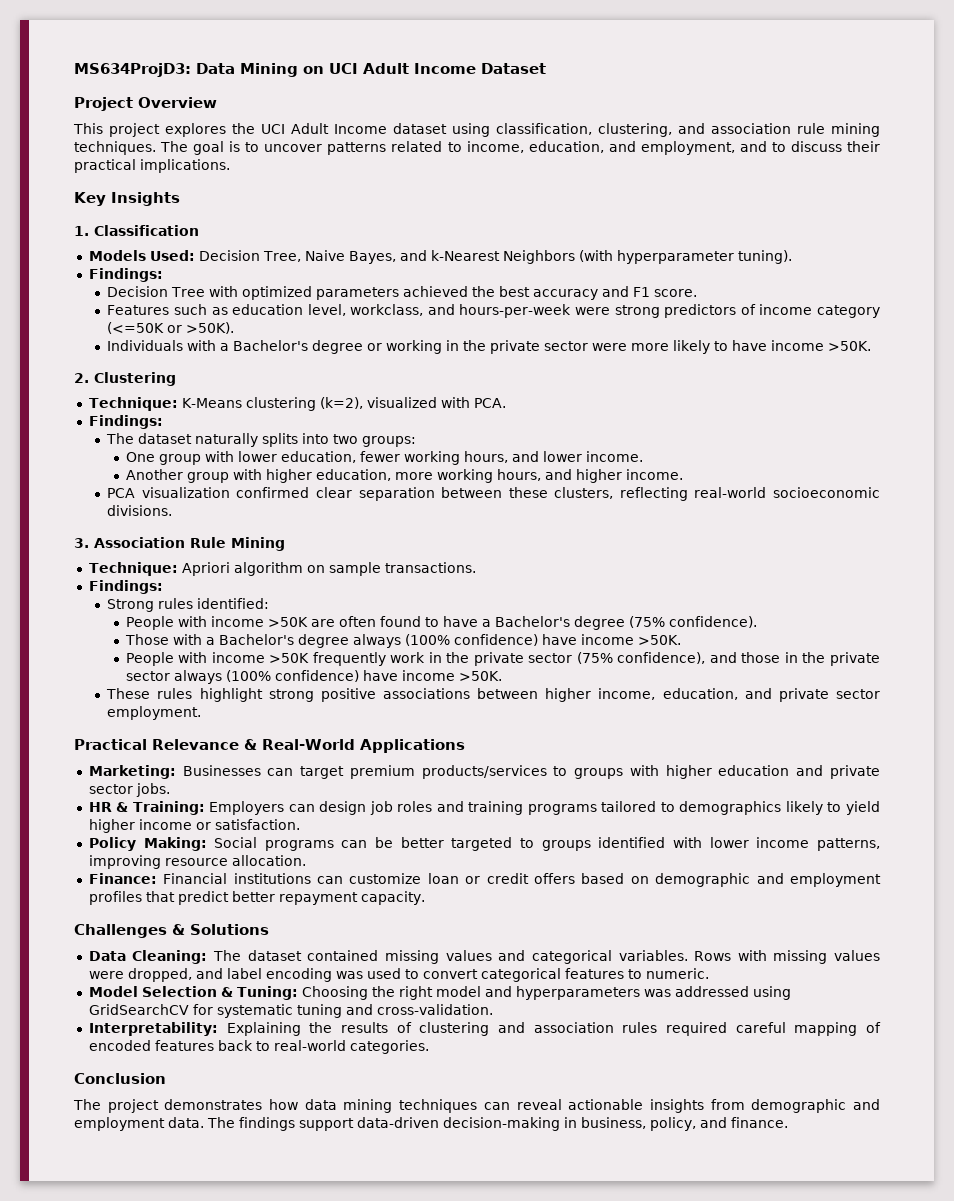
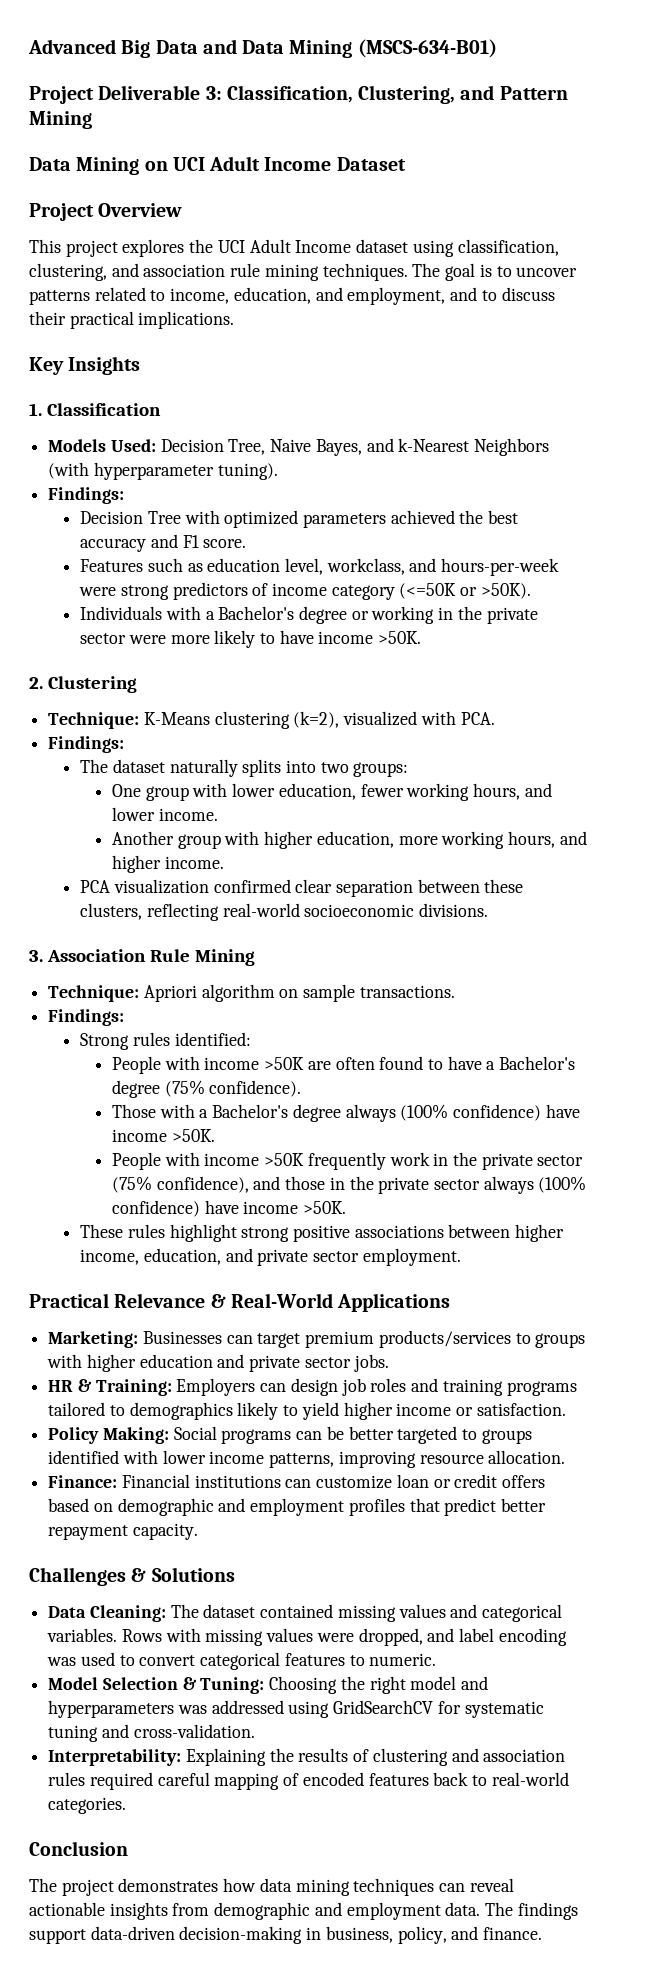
[74,63,191,77] MS634ProjD3: -> [28,39,497,58] [29,85,568,104] [29,111,92,129] Advanced Big Data and Data Mining (MSCS-634-B01) // Project Deliverable 3: Classification, Clustering, and Pattern Mining //

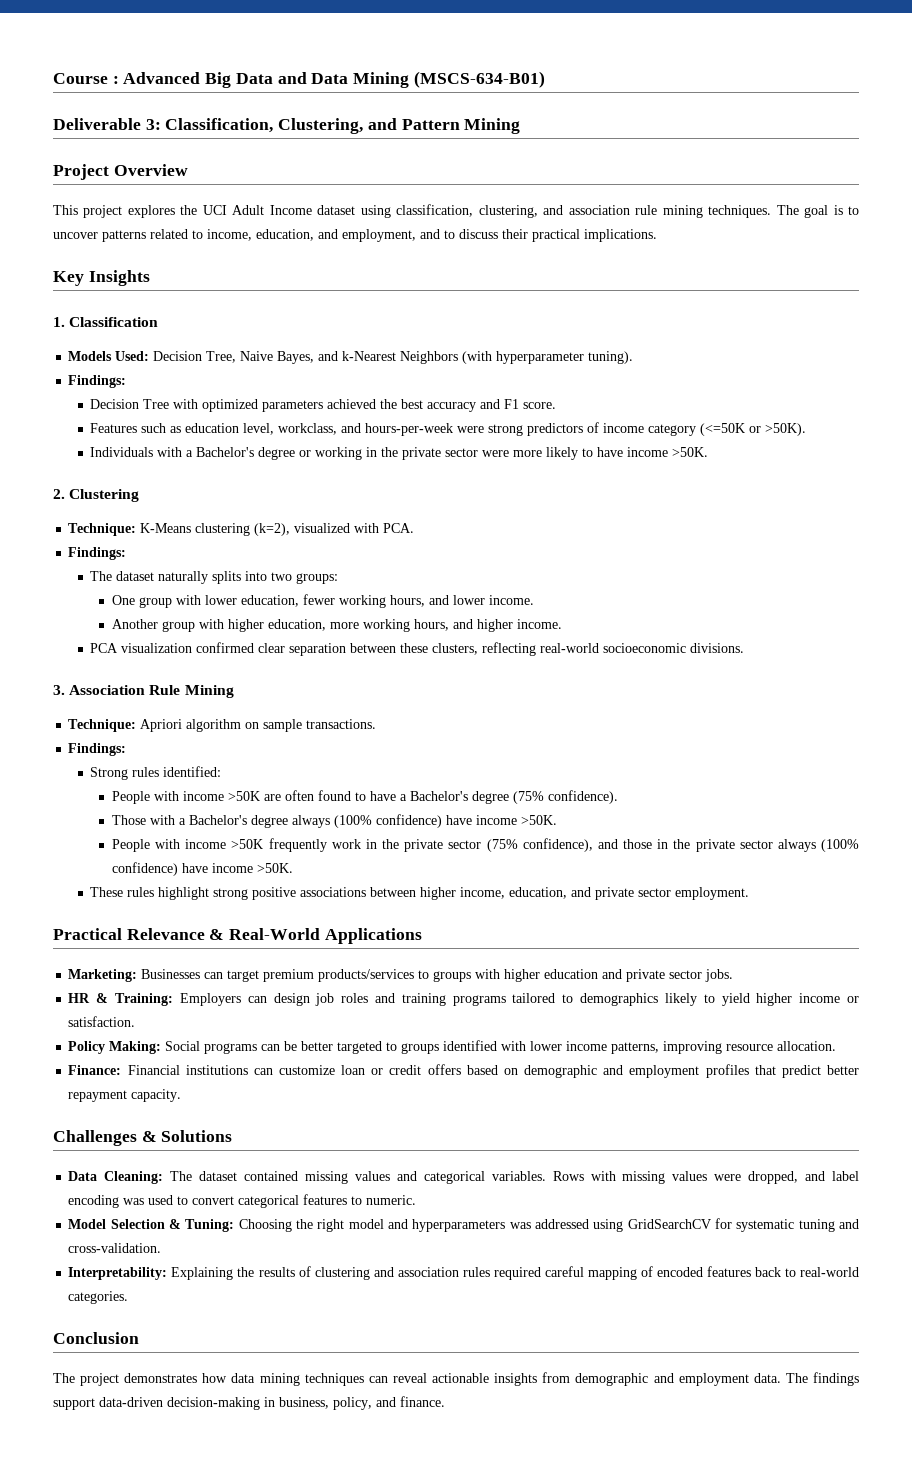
(28, 46) none -> [53,73,119,84] Course :
[29,86,94,104] Project -> (545, 79) none
[29,156,406,175] // Data Mining on UCI Adult Income Dataset -> (521, 126) none

